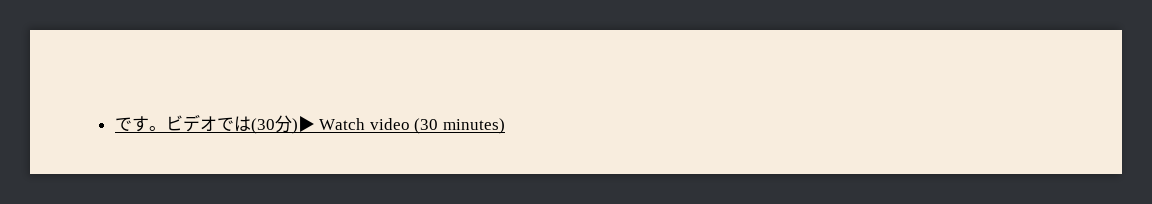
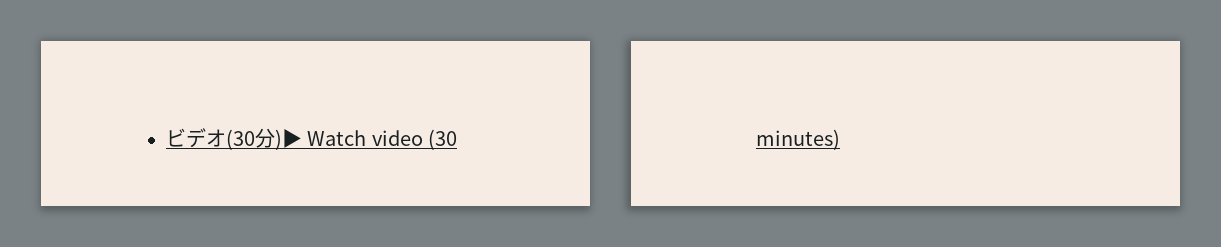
[114,114,251,132] です。ビデオでは -> [166,128,226,148] ビデオ

